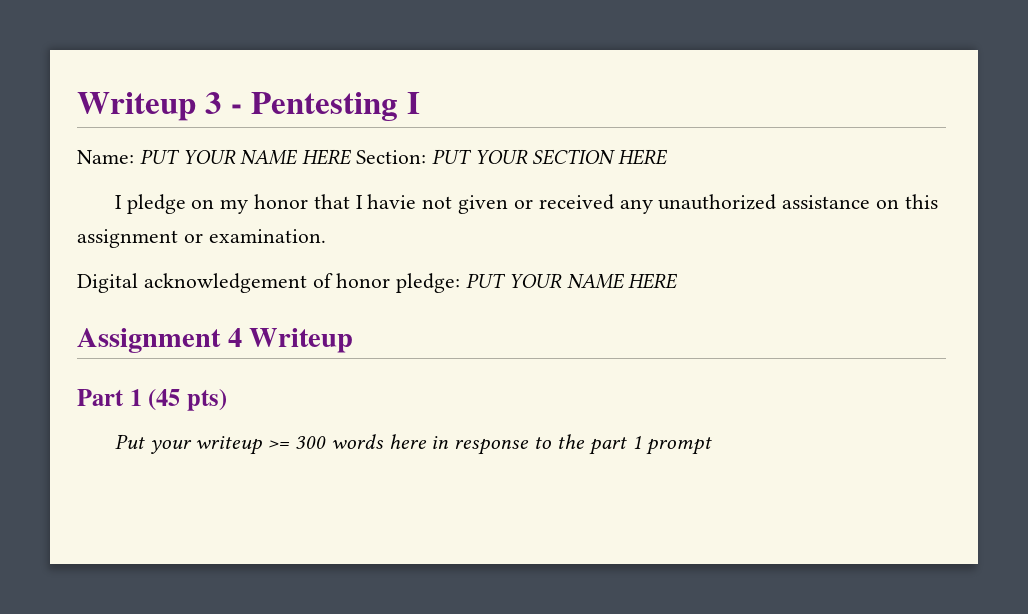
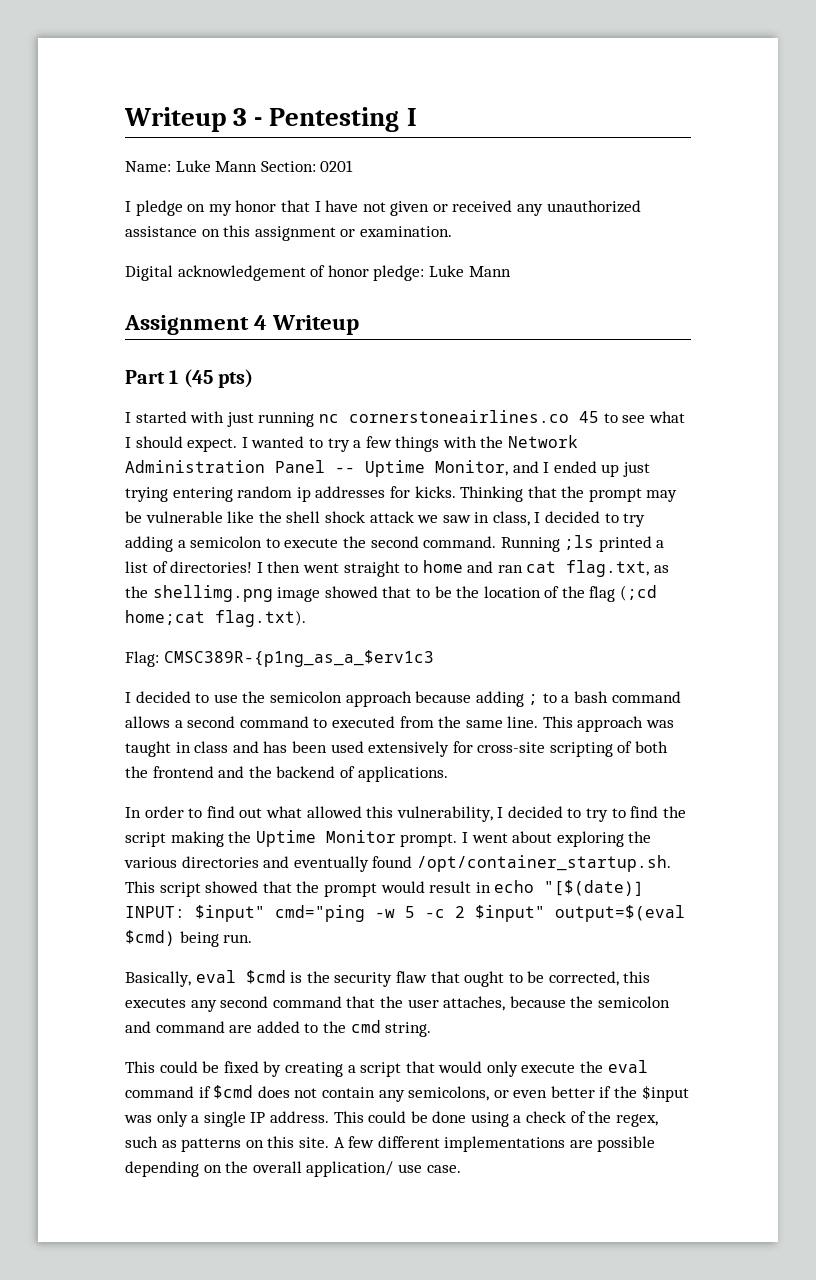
[139,149,668,165] PUT YOUR NAME HERE Section: PUT YOUR SECTION HERE -> [175,160,354,172] Luke Mann Section: 0201
[367,194,417,209] havie -> [325,200,359,212] have
[466,273,678,289] PUT YOUR NAME HERE -> [428,265,511,277] Luke Mann
[114,434,713,455] Put your writeup >= 300 words here in response to the part 1 prompt -> [125,410,685,427] [125,435,579,452] [125,460,650,477] [125,486,678,502] [125,511,646,527] [125,535,665,552] [125,560,670,577] [125,585,658,602] [125,610,306,627] [125,650,434,667] [125,691,681,707] [125,716,675,732] [125,741,669,757] [125,766,448,782] [125,806,686,822] [125,830,652,847] [124,855,671,872] [125,880,645,897] [125,905,685,922] [125,930,253,947] [125,970,651,987] [125,996,670,1012] [125,1020,432,1037] [125,1060,648,1077] [125,1085,689,1102] [124,1111,658,1127] [125,1136,656,1152] [125,1161,461,1177] I started with just running nc cornerstoneairlines.co 45 to see what I should expect. I wanted to try a few things with the Network Administration Panel -- Uptime Monitor, and I ended up just trying entering random ip addresses for kicks. Thinking that the prompt may be vulnerable like the shell shock attack we saw in class, I decided to try adding a semicolon to execute the second command. Running ;ls printed a list of directories! I then went straight to home and ran cat flag.txt, as the shellimg.png image showed that to be the location of the flag (;cd home;cat flag.txt). // Flag: CMSC389R-{p1ng_as_a_$erv1c3 // I decided to use the semicolon approach because adding ; to a bash command allows a second command to executed from the same line. This approach was taught in class and has been used extensively for cross-site scripting of both the frontend and the backend of applications. // In order to find out what allowed this vulnerability, I decided to try to find the script making the Uptime Monitor prompt. I went about exploring the various directories and eventually found /opt/container_startup.sh. This script showed that the prompt would result in echo "[$(date)] INPUT: $input" cmd="ping -w 5 -c 2 $input" output=$(eval $cmd) being run. // Basically, eval $cmd is the security flaw that ought to be corrected, this executes any second command that the user attaches, because the semicolon and command are added to the cmd string. // This could be fixed by creating a script that would only execute the eval command if $cmd does not contain any semicolons, or even better if the $input was only a single IP address. This could be done using a check of the regex, such as patterns on this site. A few different implementations are possible depending on the overall application/ use case.

